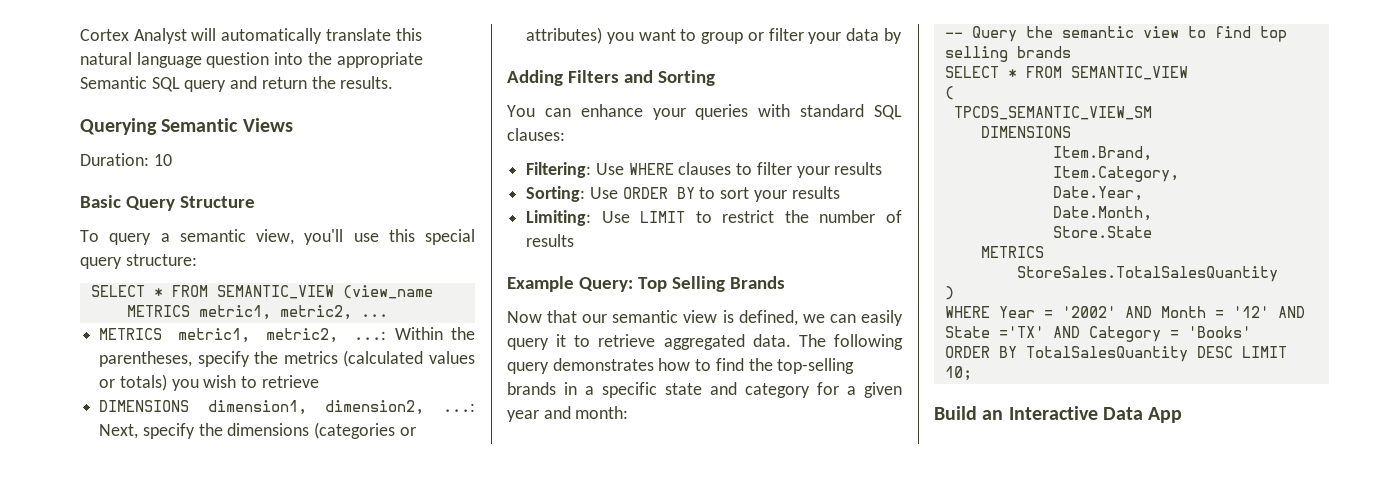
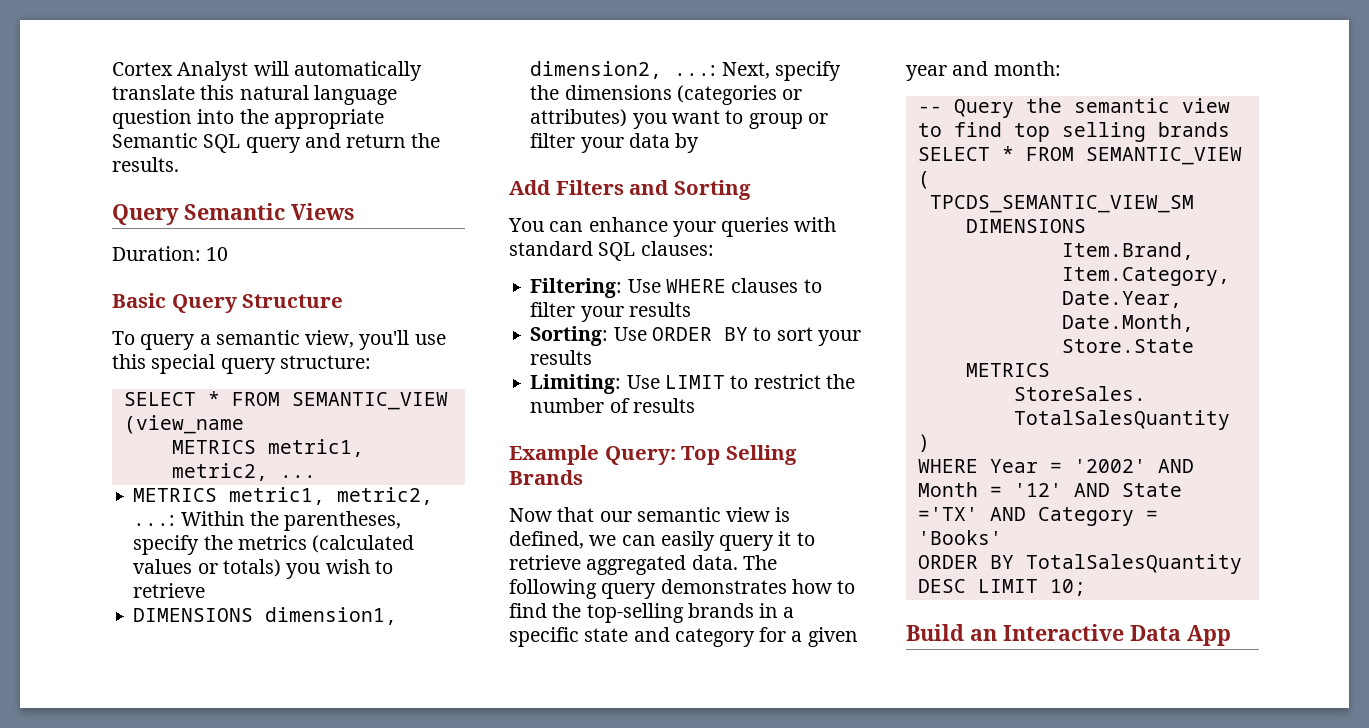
[80,118,157,135] Querying -> [112,204,179,225] Query
[507,70,563,86] Adding -> [509,180,551,195] Add

